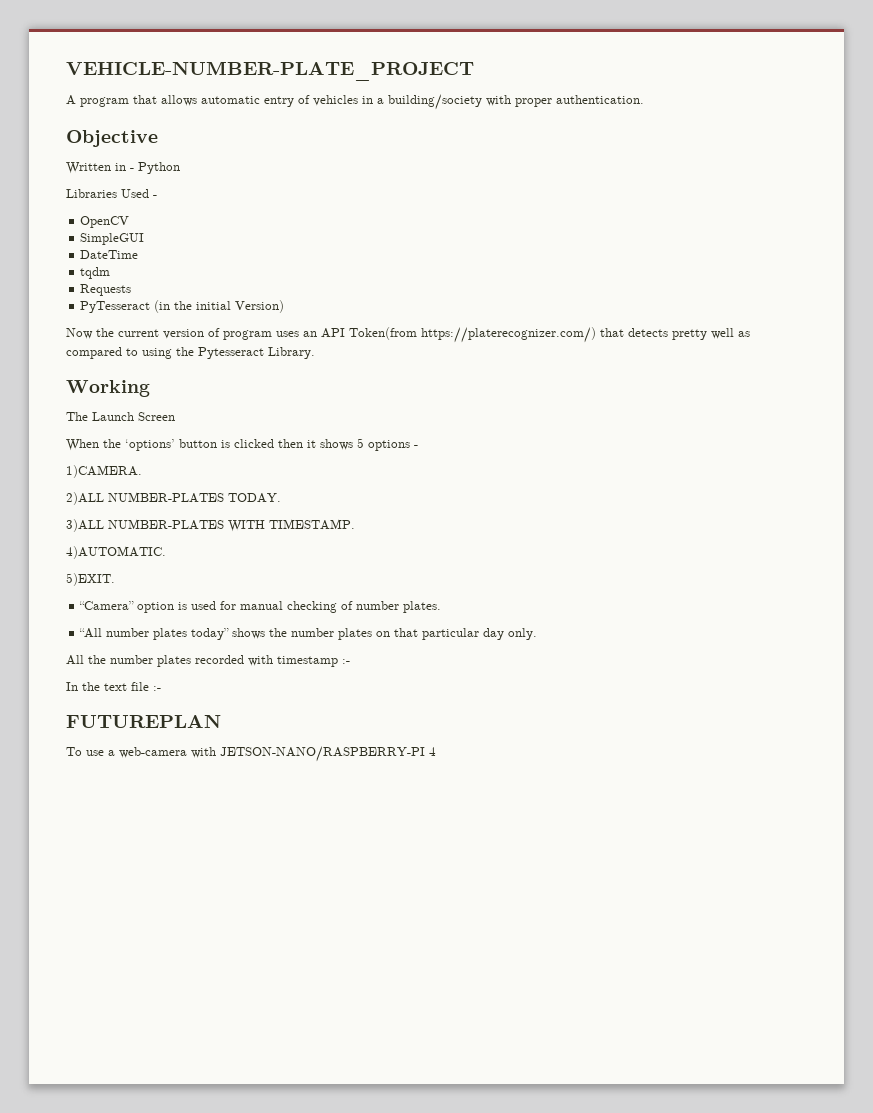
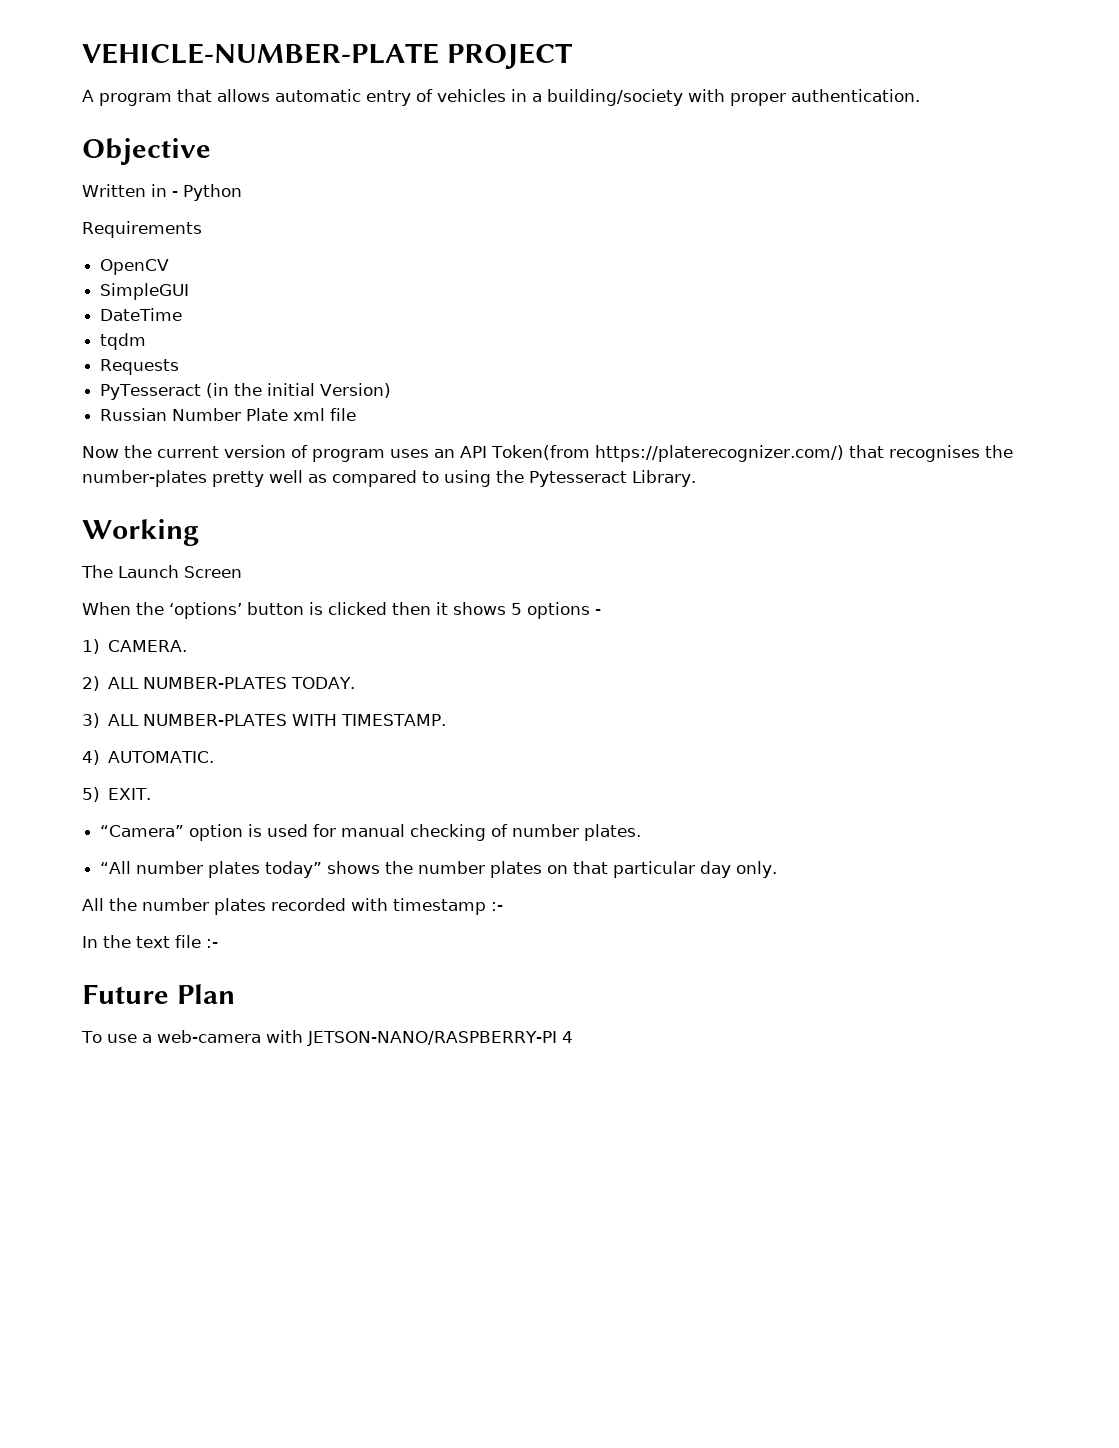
[66,61,474,81] VEHICLE-NUMBER-PLATE_PROJECT -> [82,43,573,69] VEHICLE-NUMBER-PLATE PROJECT
[66,189,157,198] Libraries Used - -> [82,221,202,238] Requirements
(285, 306) none -> [100,408,357,421] // Russian Number Plate xml file
[628,328,668,337] detects -> [888,445,1013,462] [82,470,207,487] recognises the number-plates
[66,465,142,478] [66,492,104,505] 1)CAMERA. // 2)ALL -> [82,639,188,654] [82,676,140,691] 1) CAMERA. // 2) ALL
[66,519,104,532] 3)ALL -> [82,713,140,728] 3) ALL
[66,546,166,559] [66,573,115,586] 4)AUTOMATIC. // 5)EXIT. -> [82,750,215,765] [82,787,152,802] 4) AUTOMATIC. // 5) EXIT.
[66,715,221,728] FUTUREPLAN -> [82,984,235,1004] Future Plan

